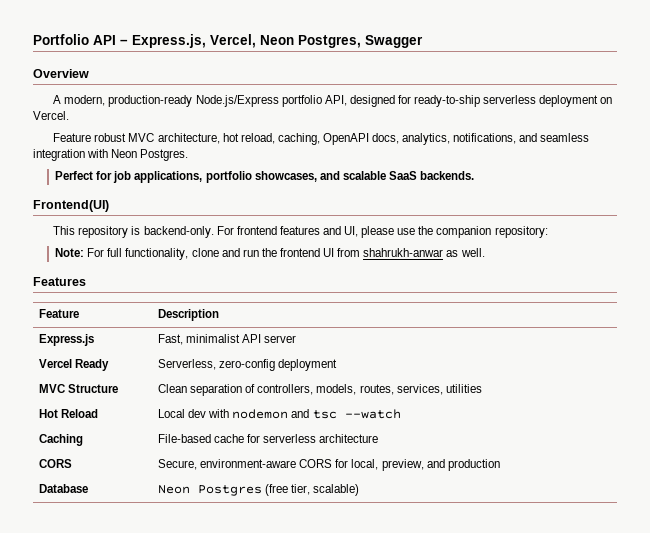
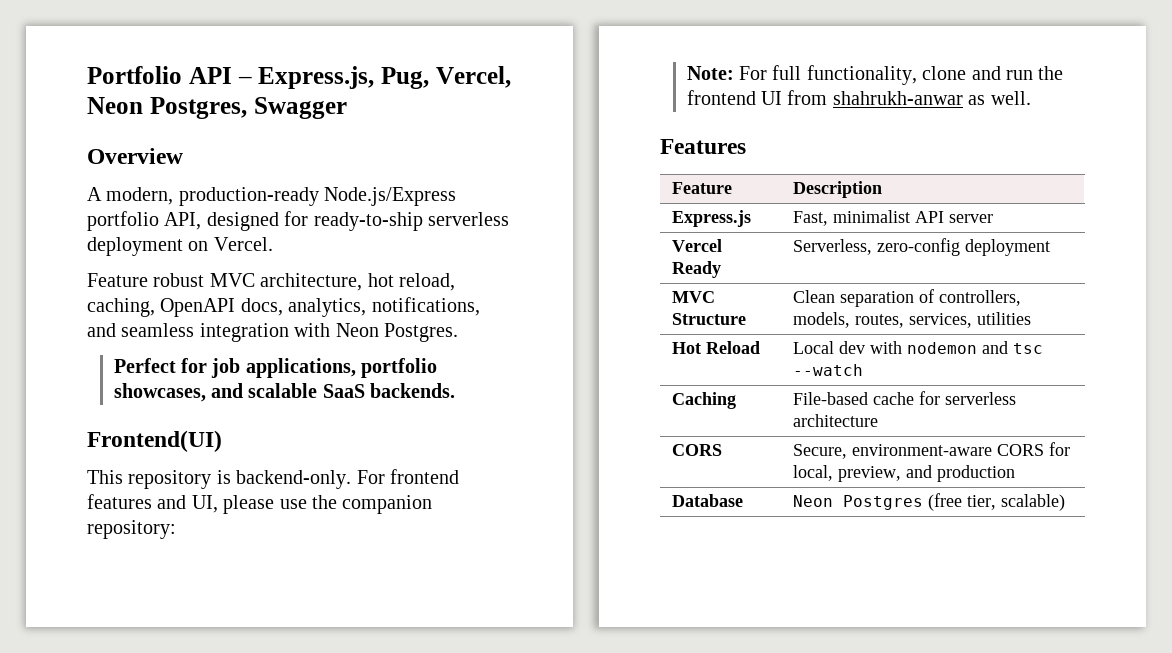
(206, 41) none -> [381,67,429,89] Pug,

